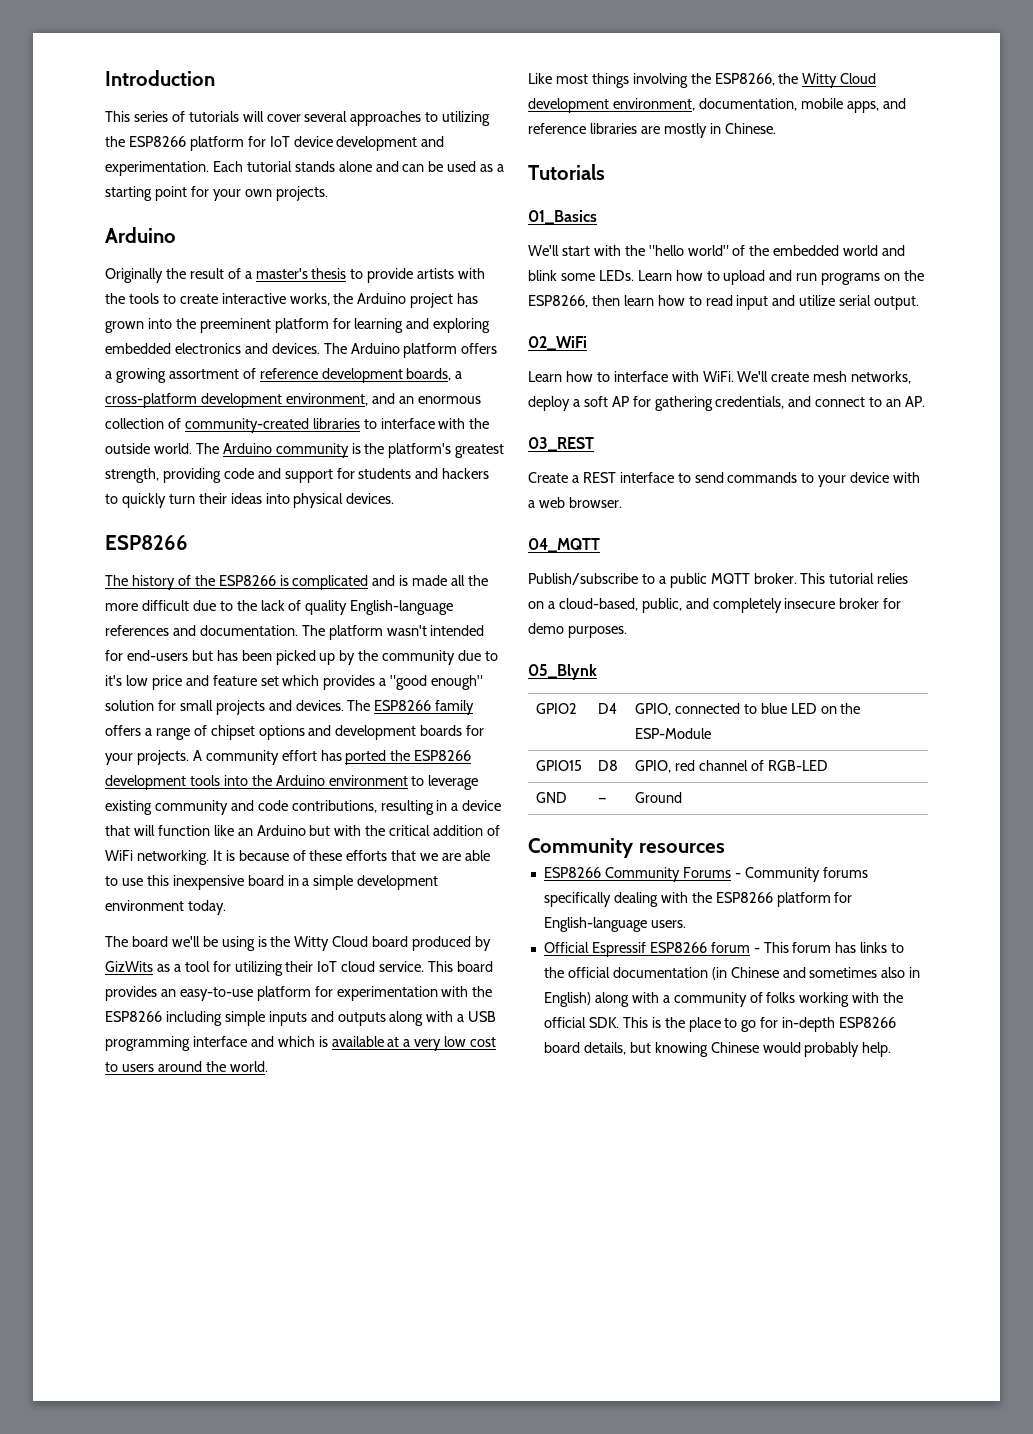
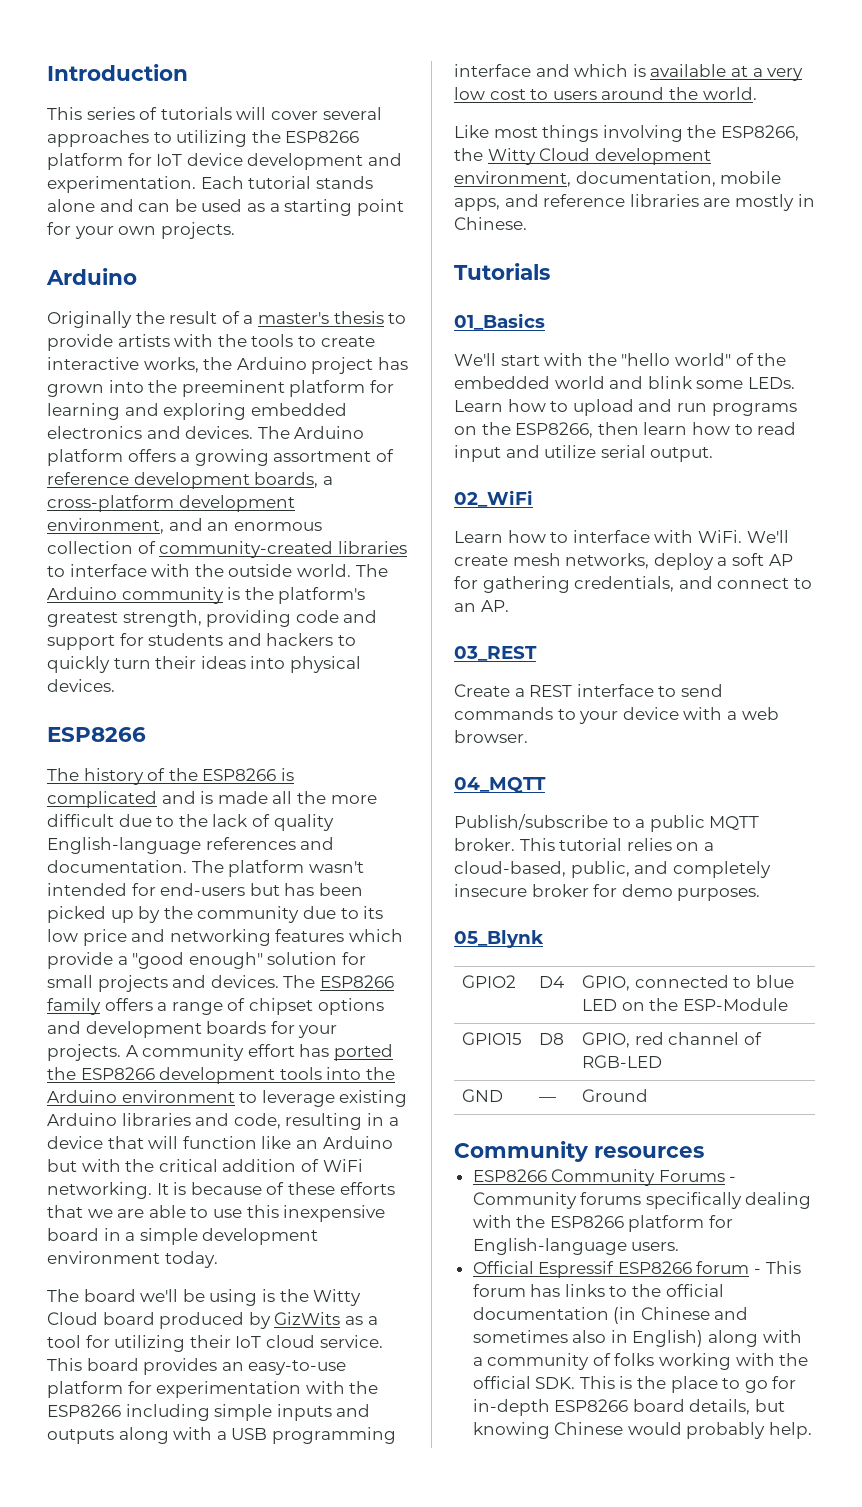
[105,675,122,686] it's -> [363,906,384,919] its
[212,675,376,690] feature set which provides -> [169,929,403,946] [47,952,113,969] networking features which provide
[154,800,377,815] community and code contributions, -> [47,1113,281,1129] Arduino libraries and code,

